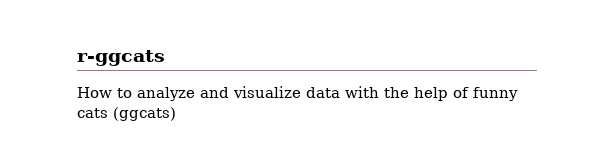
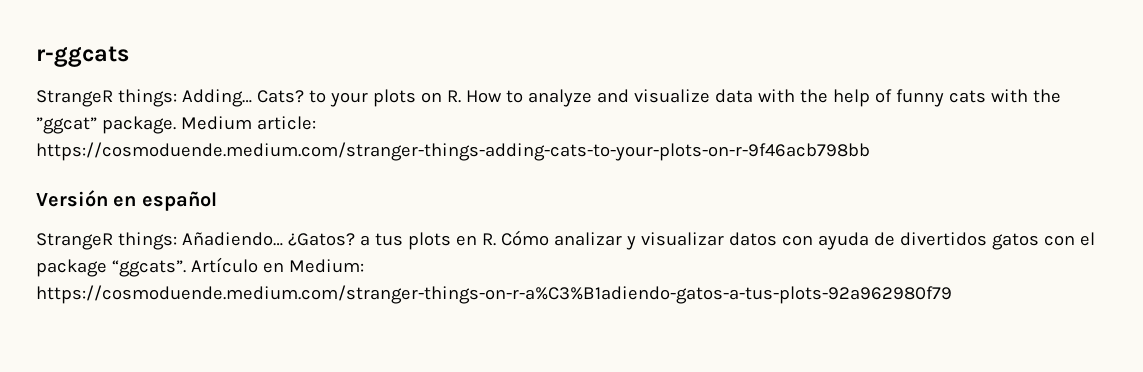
(165, 58) none -> [36,89,461,107] StrangeR things: Adding… Cats? to your plots on R.
[113,107,176,121] (ggcats) -> [990,89,1061,103] [36,116,316,134] [36,142,870,161] [36,190,217,211] [36,230,1095,250] [36,257,364,277] [36,285,952,304] with the ”ggcat” package. Medium article: https://cosmoduende.medium.com/stranger-things-adding-cats-to-your-plots-on-r-9f46acb798bb // Versión en español // StrangeR things: Añadiendo… ¿Gatos? a tus plots en R. Cómo analizar y visualizar datos con ayuda de divertidos gatos con el package “ggcats”. Artículo en Medium: https://cosmoduende.medium.com/stranger-things-on-r-a%C3%B1adiendo-gatos-a-tus-plots-92a962980f79

